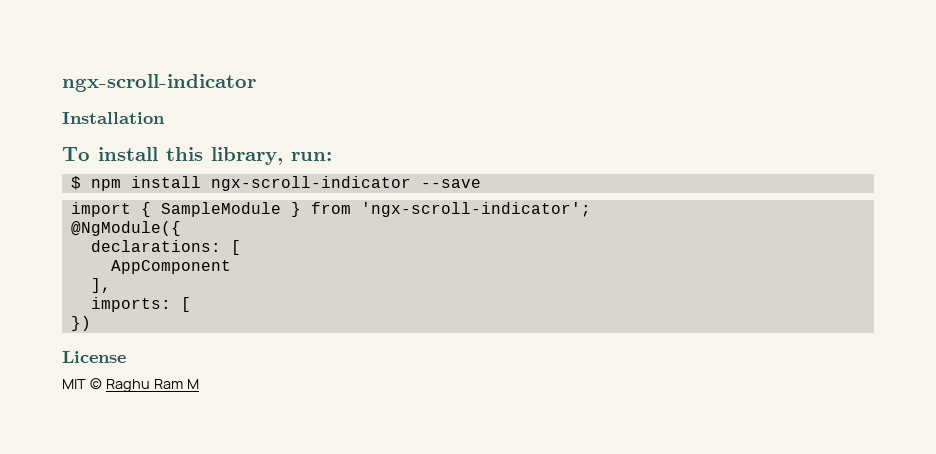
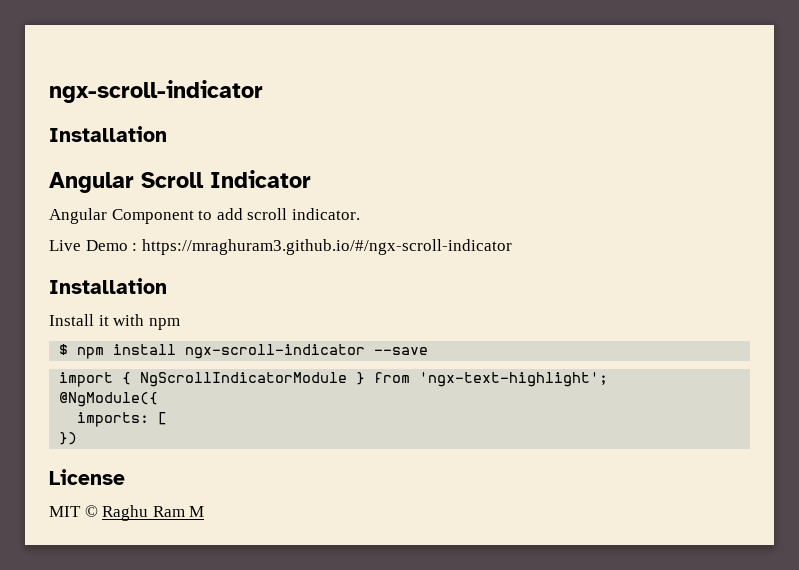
[62,147,332,165] To install this library, run: -> [49,170,311,193] [49,208,360,224] [49,239,512,255] [49,278,167,294] [49,314,180,330] Angular Scroll Indicator // Angular Component to add scroll indicator. // Live Demo : https://mraghuram3.github.io/#/ngx-scroll-indicator // Installation // Install it with npm
[160,202,281,217] SampleModule -> [140,372,348,387] NgScrollIndicatorModule
[360,202,591,217] 'ngx-scroll-indicator'; -> [419,372,609,387] 'ngx-text-highlight';
[90,240,241,255] [110,260,231,274] [90,278,111,293] // declarations: [ // AppComponent // ], -> (159, 399) none

